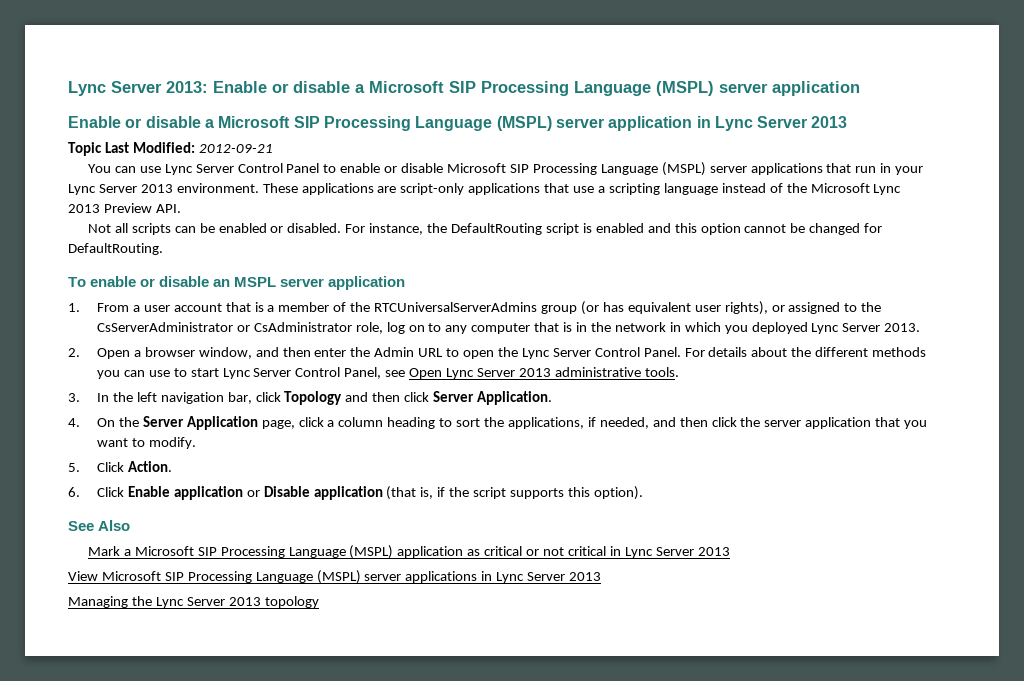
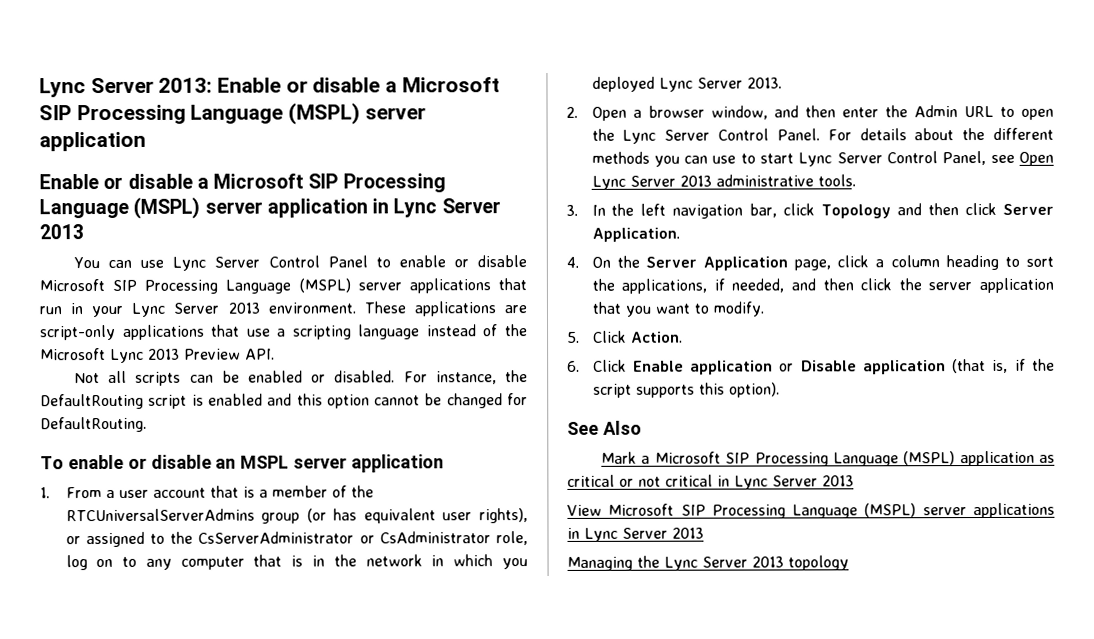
[68,142,273,156] // Topic Last Modified: 2012-09-21 -> (84, 232) none

